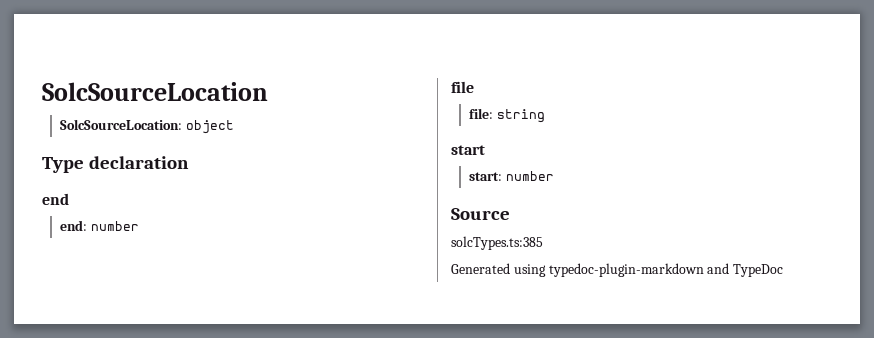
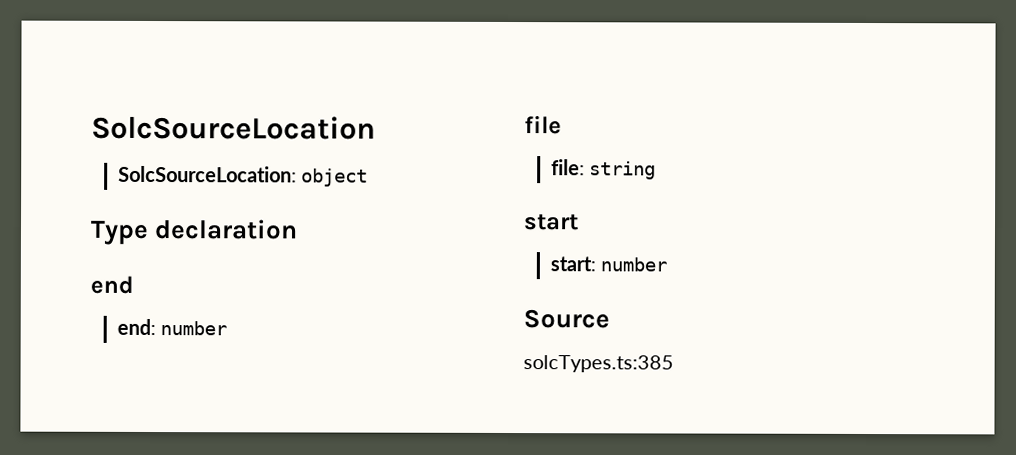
[451,263,784,277] // Generated using typedoc-plugin-markdown and TypeDoc -> (674, 364) none

